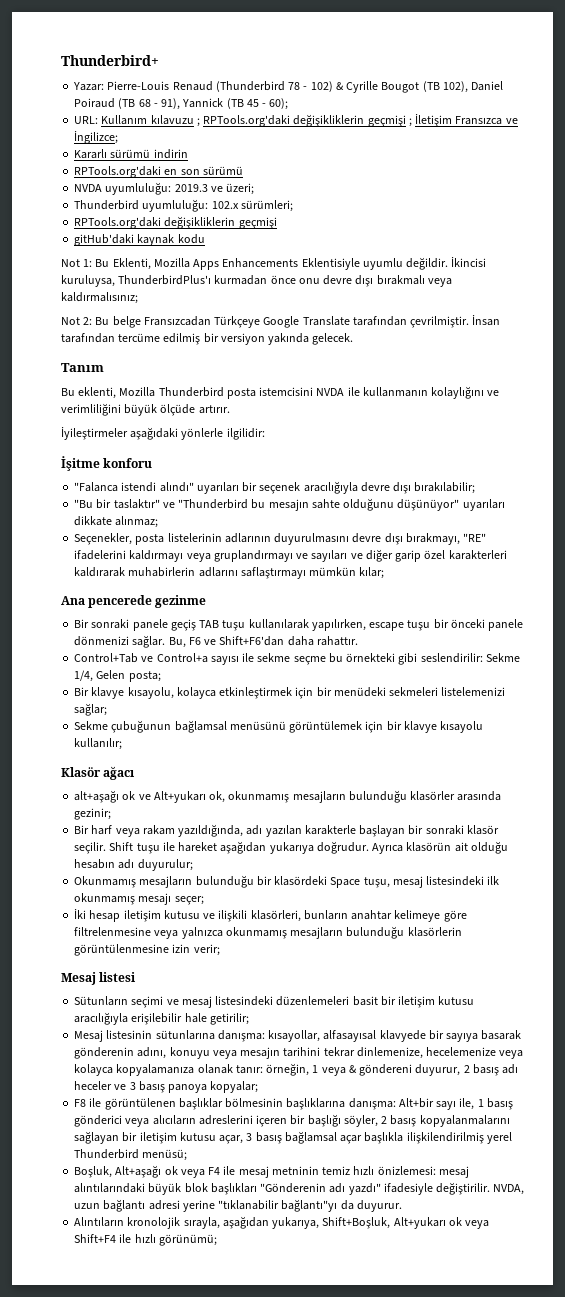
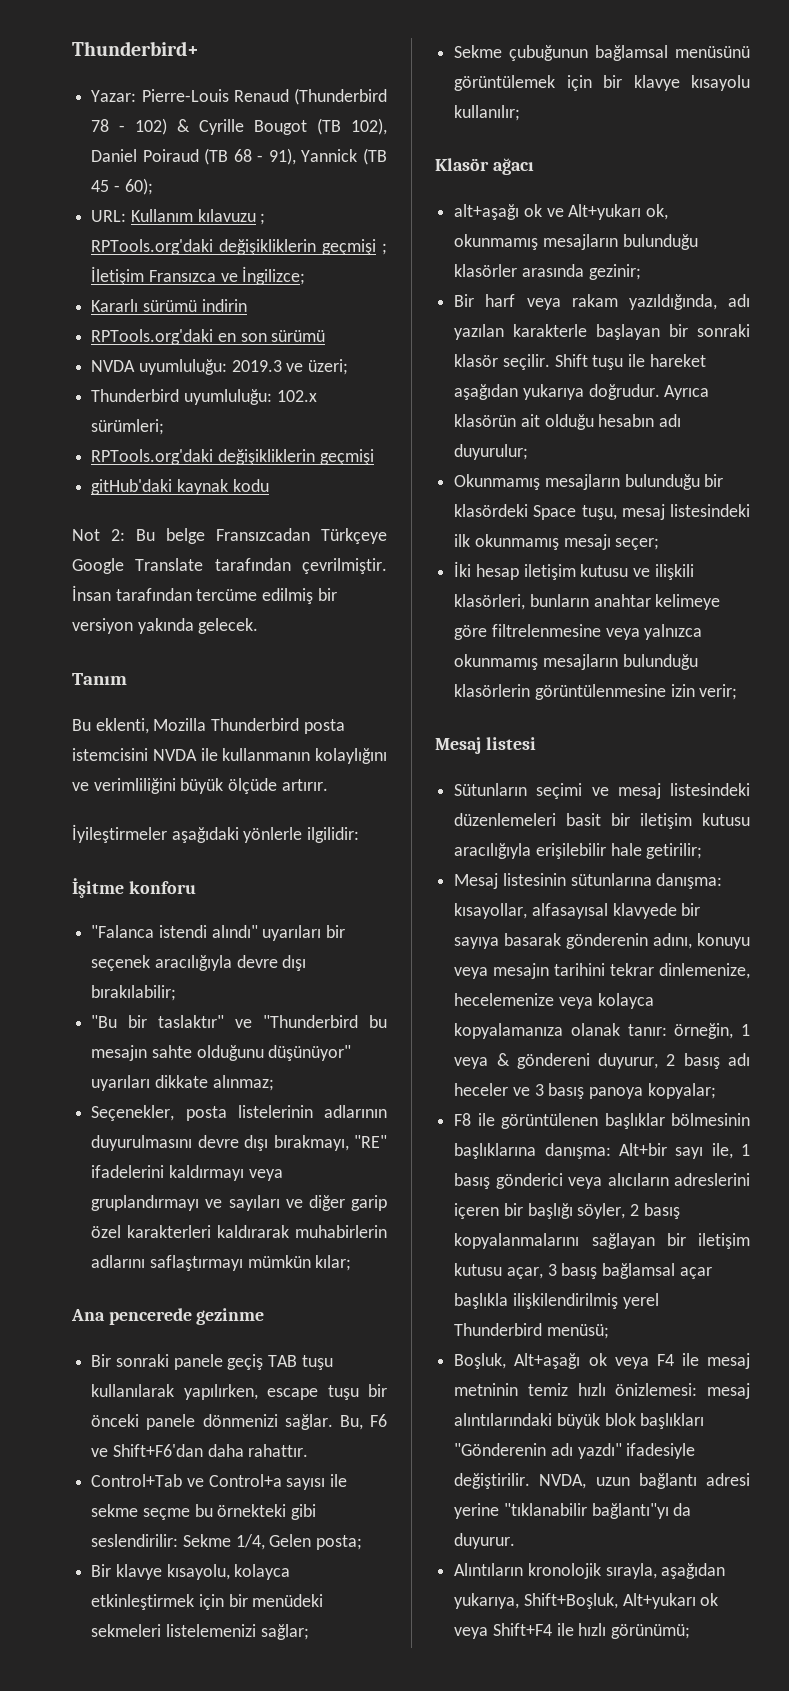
[61,257,487,270] [61,275,452,287] [61,292,138,304] // Not 1: Bu Eklenti, Mozilla Apps Enhancements Eklentisiyle uyumlu değildir. İkincisi kuruluysa, ThunderbirdPlus'ı kurmadan önce onu devre dışı bırakmalı veya kaldırmalısınız; -> (269, 485) none

